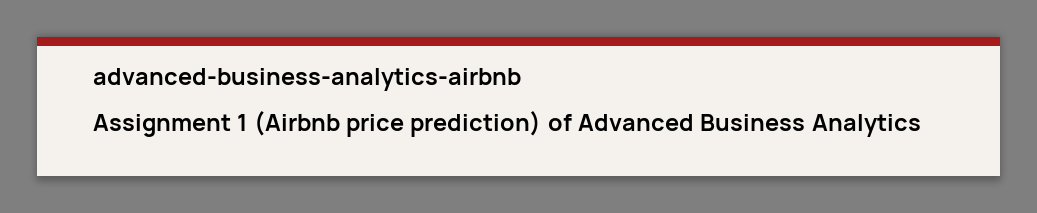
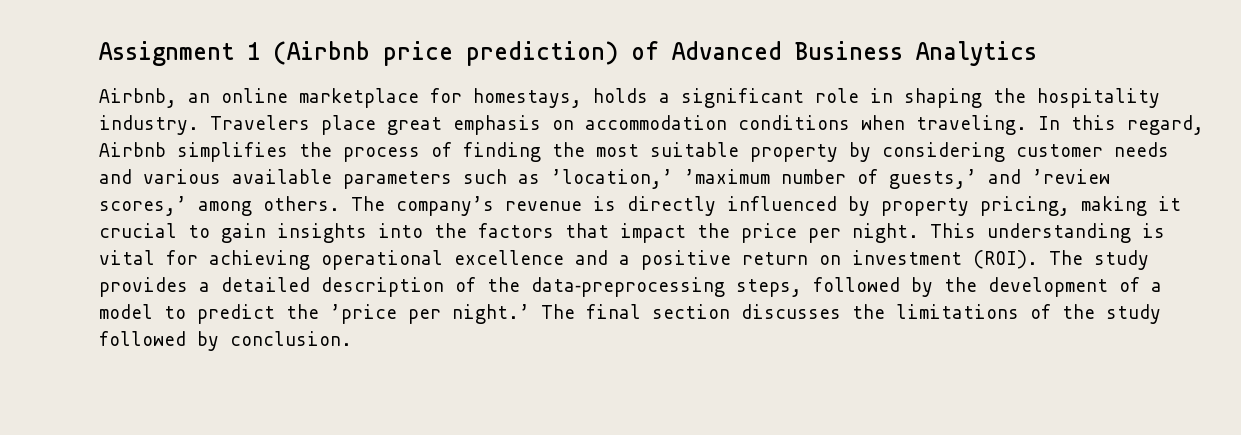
[93,68,521,91] advanced-business-analytics-airbnb // -> (99, 53) none
(921, 125) none -> [99,88,1160,108] [99,115,1204,135] [99,142,1169,162] [99,169,1110,189] [99,196,1181,216] [99,223,1165,243] [99,250,1149,270] [99,277,1162,297] [99,304,1161,324] [99,331,352,351] // Airbnb, an online marketplace for homestays, holds a significant role in shaping the hospitality industry. Travelers place great emphasis on accommodation conditions when traveling. In this regard, Airbnb simplifies the process of finding the most suitable property by considering customer needs and various available parameters such as ’location,’ ’maximum number of guests,’ and ’review scores,’ among others. The company’s revenue is directly influenced by property pricing, making it crucial to gain insights into the factors that impact the price per night. This understanding is vital for achieving operational excellence and a positive return on investment (ROI). The study provides a detailed description of the data‐preprocessing steps, followed by the development of a model to predict the ’price per night.’ The final section discusses the limitations of the study followed by conclusion.

